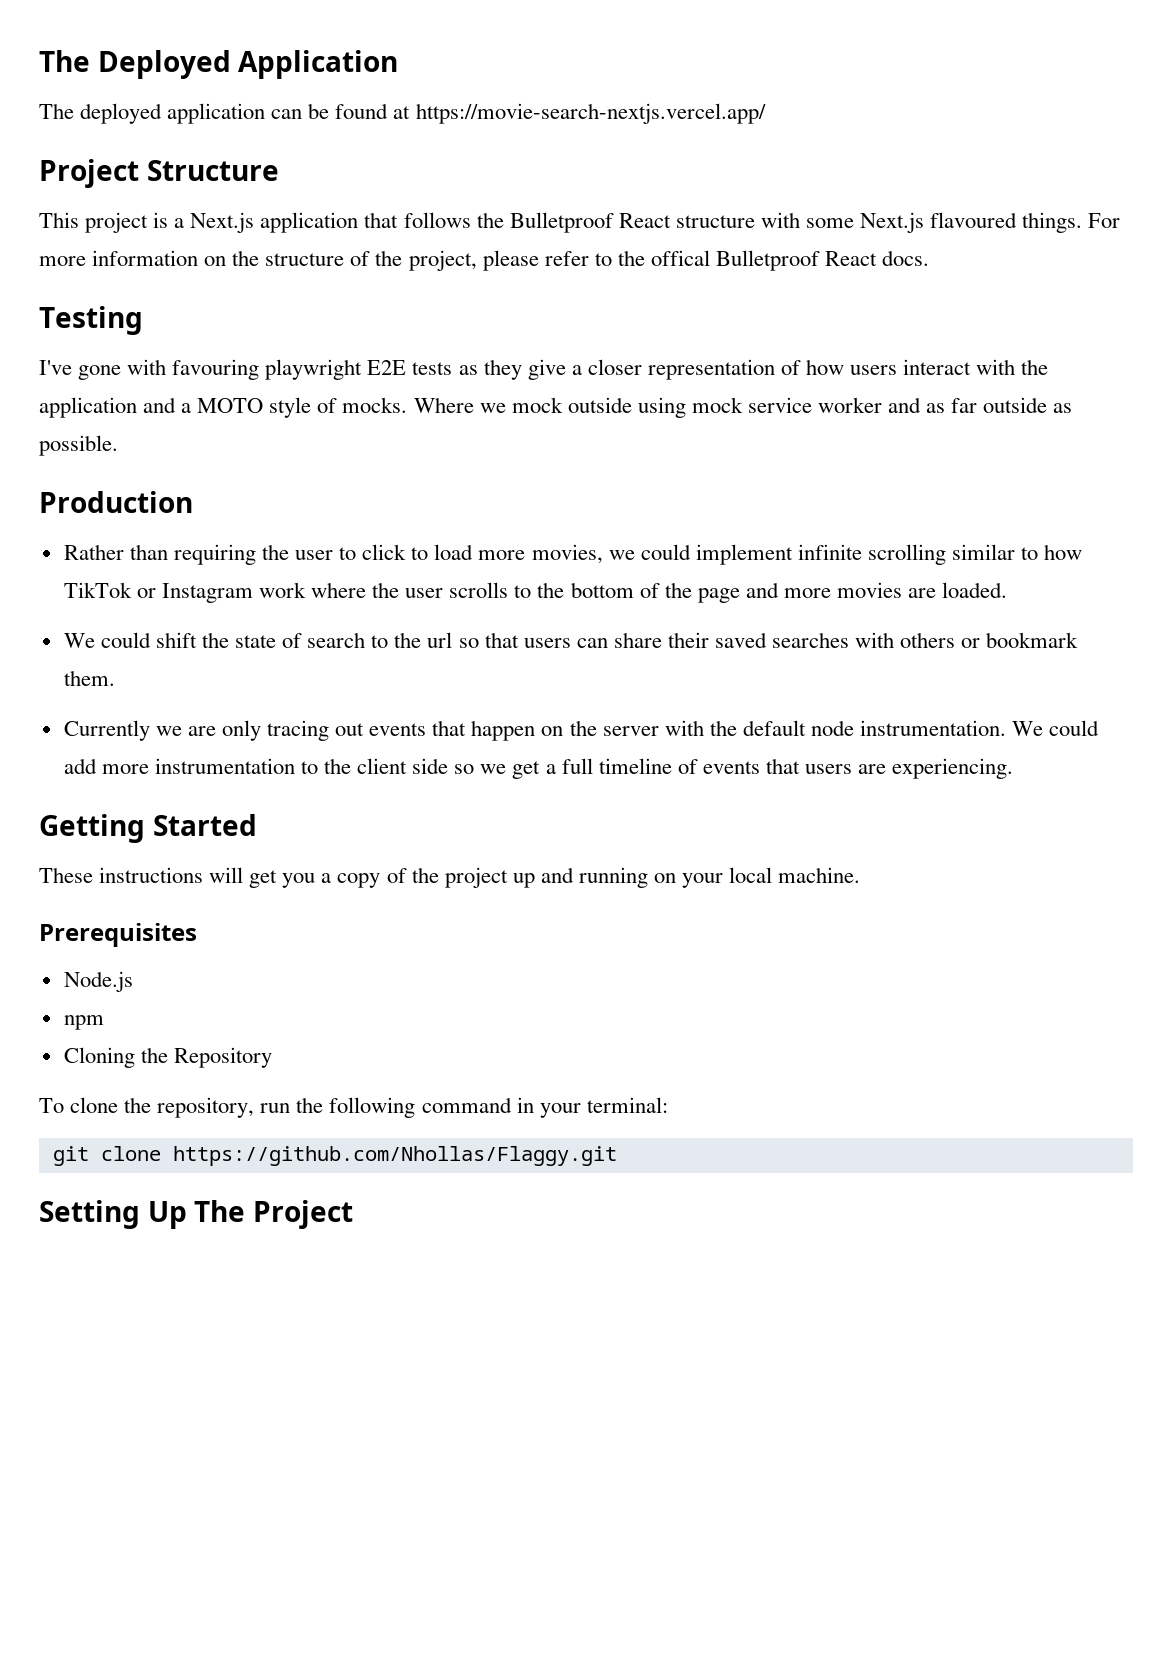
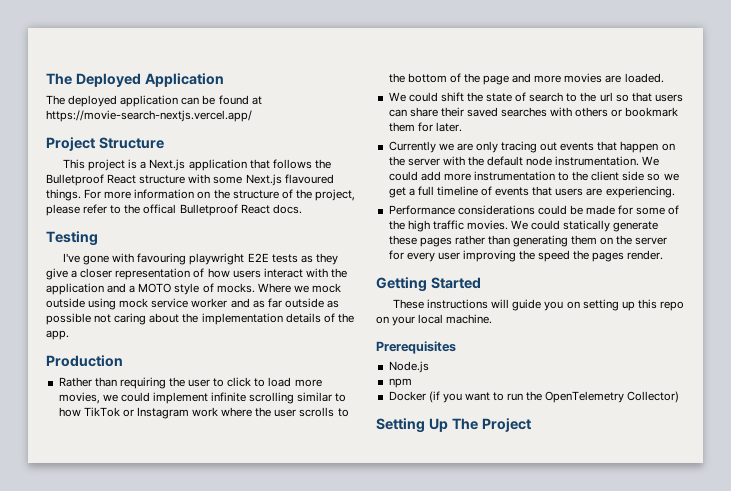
[39,435,118,456] possible. -> [46,313,354,325] [46,330,69,340] possible not caring about the implementation details of the app.
[63,670,115,686] them. -> [388,122,462,132] them for later.
(1014, 768) none -> [388,205,680,215] [388,220,659,232] [388,235,668,247] [388,250,664,262] // Performance considerations could be made for some of the high traffic movies. We could statically generate these pages rather than generating them on the server for every user improving the speed the pages render.
[249,867,648,888] get you a copy of the project up and running -> [512,299,684,311] guide you on setting up this repo
[63,1047,272,1068] [39,1097,668,1118] [52,1146,617,1166] Cloning the Repository // To clone the repository, run the following command in your terminal: // git clone https://github.com/Nhollas/Flaggy.git -> [388,391,680,403] Docker (if you want to run the OpenTelemetry Collector)

